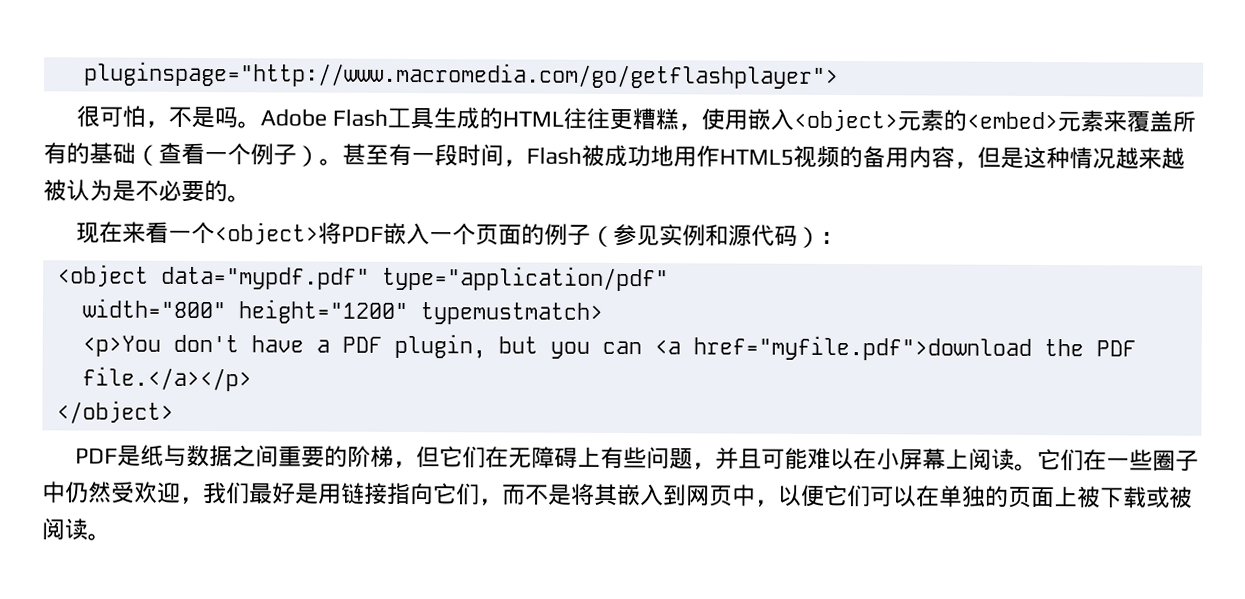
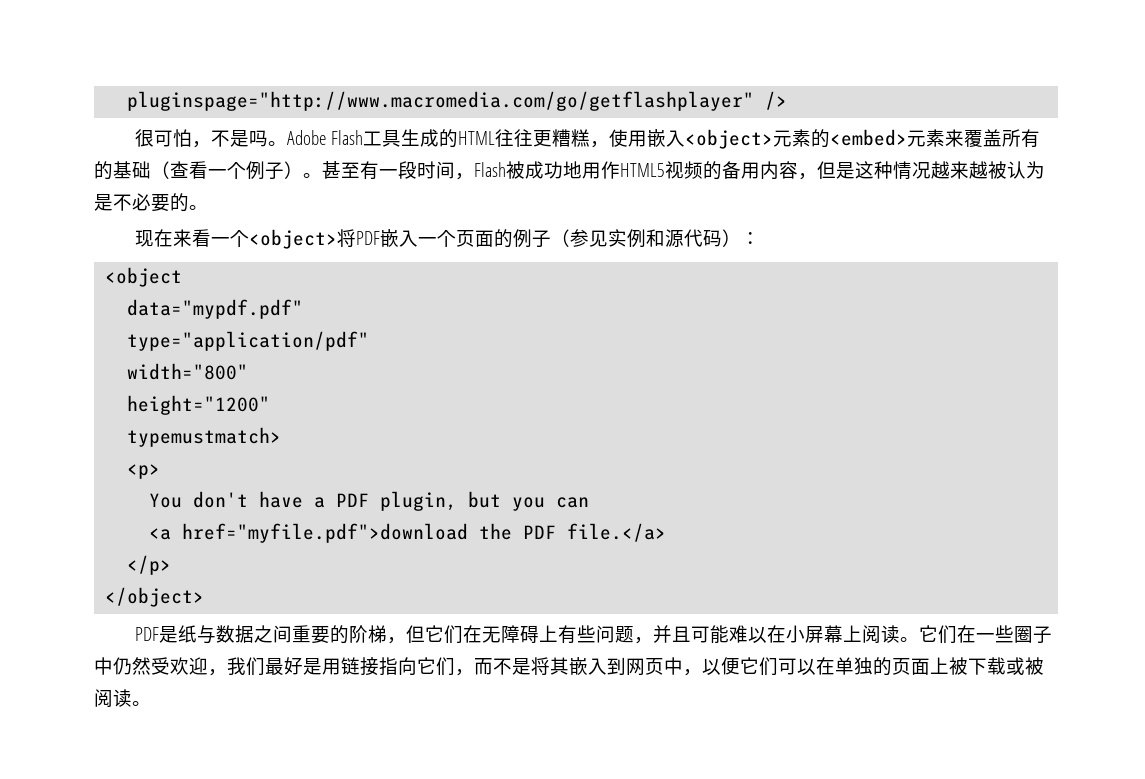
[83,61,839,90] pluginspage="http://www.macromedia.com/go/getflashplayer"> -> [127,91,788,111] pluginspage="http://www.macromedia.com/go/getflashplayer" />
(149, 275) none -> (183, 277) //
(370, 278) none -> (304, 309) //
(226, 308) none -> (249, 371) //
(408, 311) none -> (271, 405) //
[81,335,161,357] <p>You -> [127,464,161,479] [149,493,183,508] <p> // You
(642, 347) none -> (590, 502) //
[81,366,252,392] file.</a></p> -> [567,523,667,542] [127,555,172,575] file.</a> // </p>

